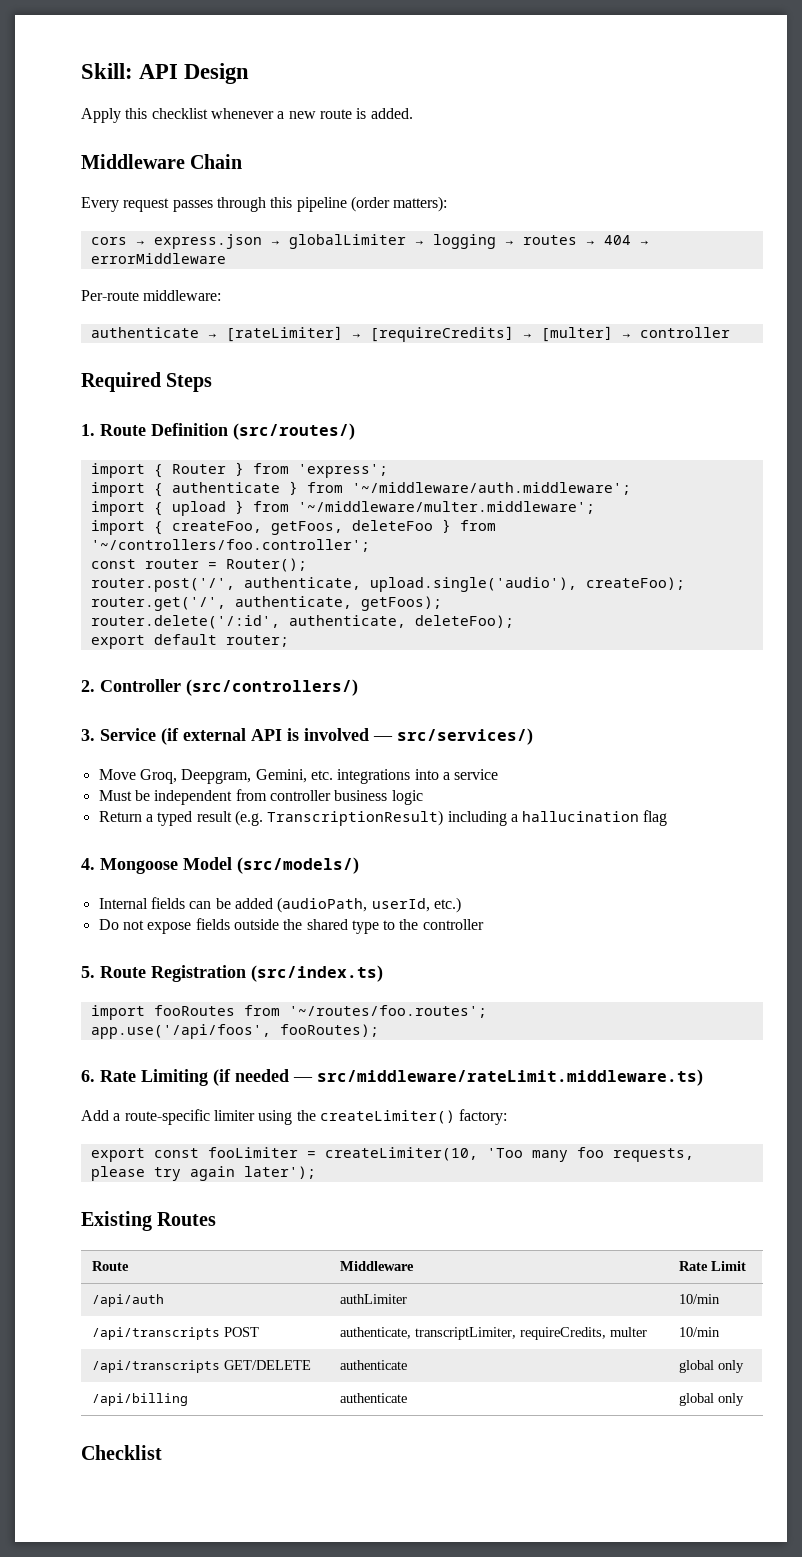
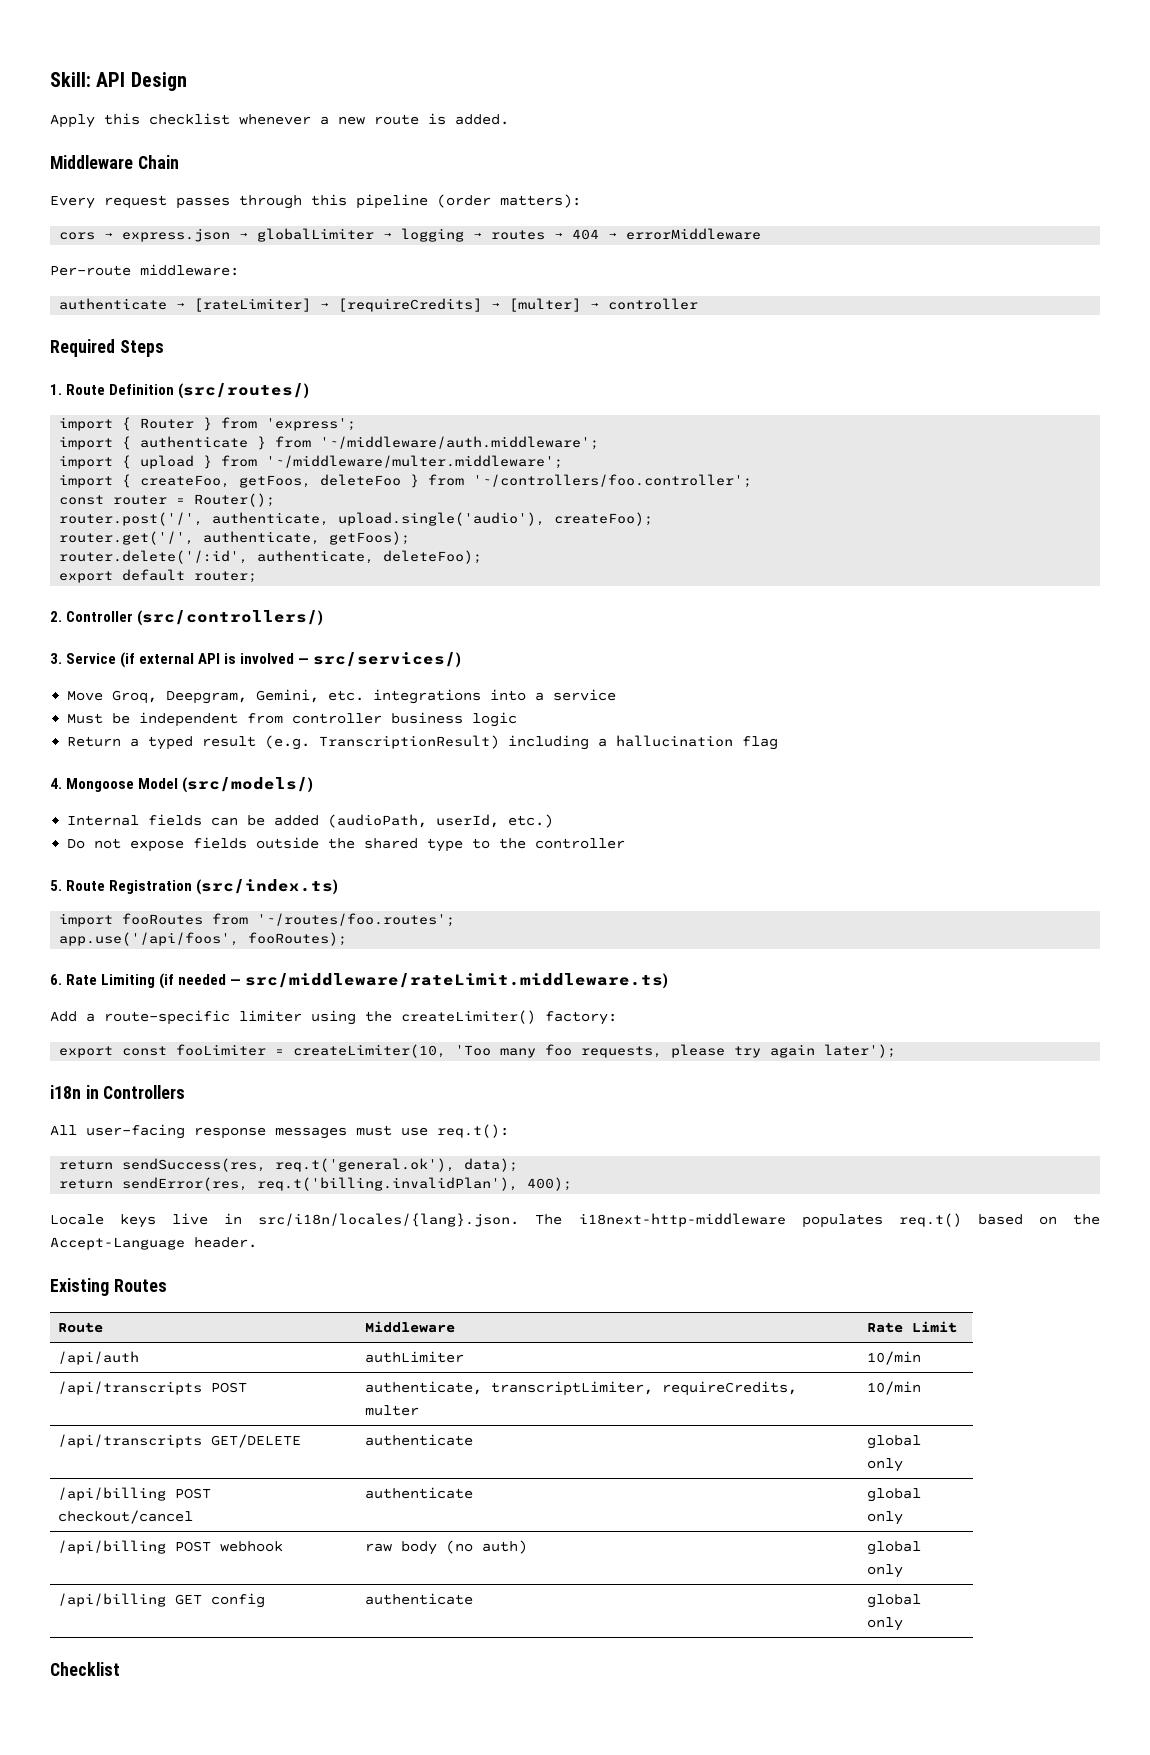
(316, 1172) none -> [50,1085,186,1099] [50,1124,509,1139] [59,1158,519,1172] [59,1177,573,1191] [50,1213,1101,1228] [50,1237,257,1250] // i18n in Controllers // All user-facing response messages must use req.t(): // return sendSuccess(res, req.t('general.ok'), data); // return sendError(res, req.t('billing.invalidPlan'), 400); // Locale keys live in src/i18n/locales/{lang}.json. The i18next-http-middleware populates req.t() based on the Accept-Language header.
(189, 1399) none -> [175,1488,212,1499] [58,1510,194,1524] [365,1487,474,1499] [867,1488,922,1502] [867,1511,904,1525] [58,1540,284,1554] [365,1540,528,1555] [867,1541,922,1555] [867,1564,904,1578] [58,1593,266,1608] POST checkout/cancel | authenticate | global only // /api/billing POST webhook | raw body (no auth) | global only // /api/billing GET config

